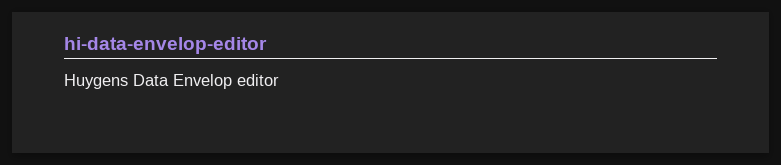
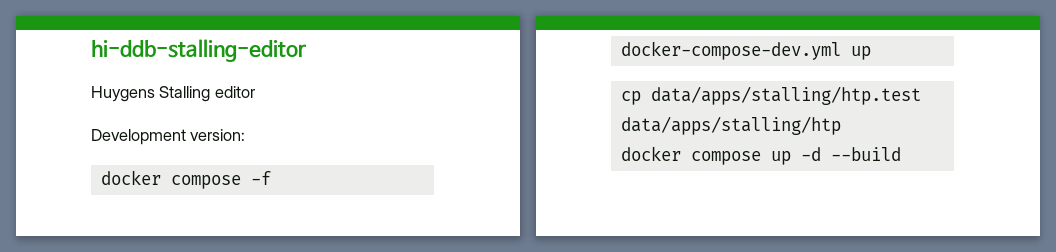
[64,37,267,54] hi-data-envelop-editor -> [91,39,306,62] hi-ddb-stalling-editor
[133,74,232,89] Data Envelop -> [159,86,211,102] Stalling
(279, 80) none -> [91,129,246,145] [100,170,271,189] [620,41,871,60] [620,86,921,105] [620,116,841,135] [620,146,901,165] // Development version: // docker compose -f docker-compose-dev.yml up // cp data/apps/stalling/htp.test data/apps/stalling/htp // docker compose up -d --build

